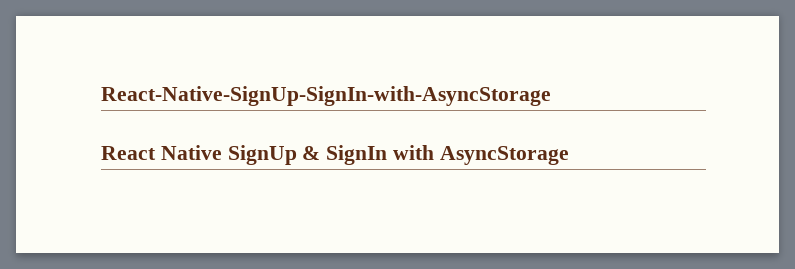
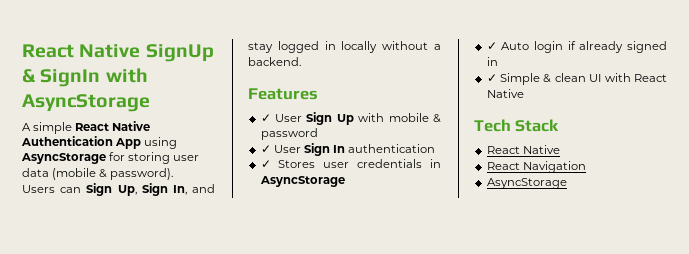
[101,86,551,106] React-Native-SignUp-SignIn-with-AsyncStorage // -> (22, 51) none
(569, 155) none -> [22,121,151,134] [21,136,178,149] [21,152,200,164] [22,168,174,180] [22,183,215,196] [248,41,441,53] [248,57,301,66] [248,88,318,100] [260,112,441,125] [260,128,318,140] [260,143,436,156] [260,159,441,168] [259,176,345,187] [486,41,667,53] [486,57,498,66] [486,73,667,85] [486,89,524,98] [474,119,560,132] [486,145,560,154] [486,161,586,173] [486,178,567,189] // A simple React Native Authentication App using AsyncStorage for storing user data (mobile & password). // Users can Sign Up, Sign In, and stay logged in locally without a backend. // Features // ✓ User Sign Up with mobile & password // ✓ User Sign In authentication // ✓ Stores user credentials in AsyncStorage // ✓ Auto login if already signed in // ✓ Simple & clean UI with React Native // Tech Stack // React Native // React Navigation // AsyncStorage

